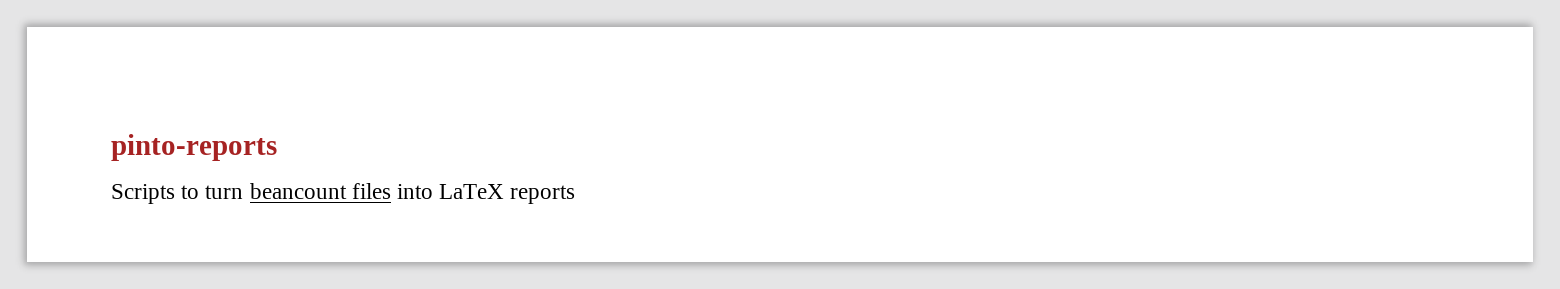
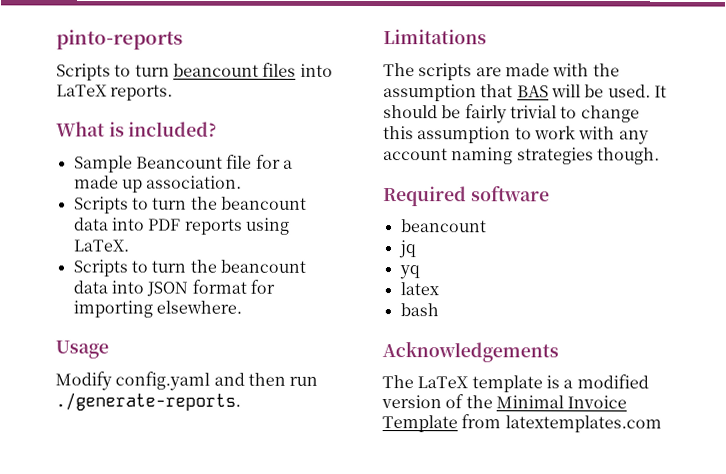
[510,185,576,204] reports -> [110,84,174,101] [56,121,218,137] [73,154,293,173] [73,175,243,193] [73,196,307,214] [73,217,290,235] [72,239,129,252] [72,259,306,277] [72,279,275,297] [72,300,242,318] [55,340,109,359] [55,371,319,391] [55,392,241,411] [383,29,487,45] [383,63,620,81] [383,84,667,102] [383,104,640,124] [383,125,649,145] [383,147,660,165] [383,185,550,207] [400,219,487,233] [397,240,416,259] [398,265,420,280] [399,282,439,296] [399,303,439,317] [382,341,559,363] [382,374,649,393] [381,394,628,409] [382,414,662,433] reports. // What is included? // Sample Beancount file for a made up association. // Scripts to turn the beancount data into PDF reports using LaTeX. // Scripts to turn the beancount data into JSON format for importing elsewhere. // Usage // Modify config.yaml and then run ./generate-reports. // Limitations // The scripts are made with the assumption that BAS will be used. It should be fairly trivial to change this assumption to work with any account naming strategies though. // Required software // beancount // jq // yq // latex // bash // Acknowledgements // The LaTeX template is a modified version of the Minimal Invoice Template from latextemplates.com

